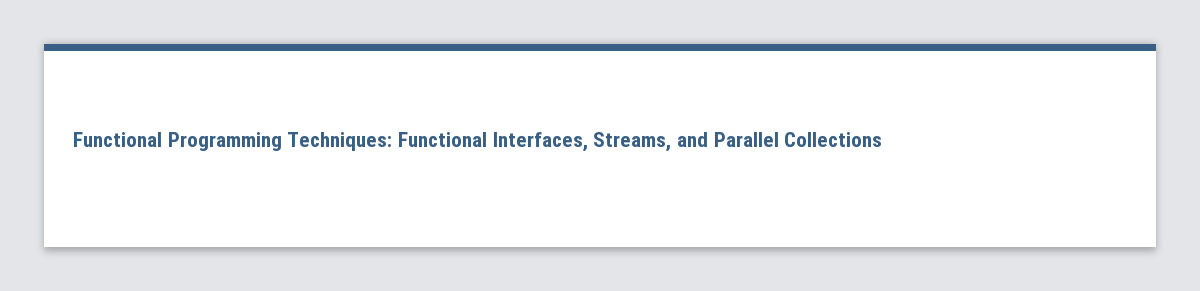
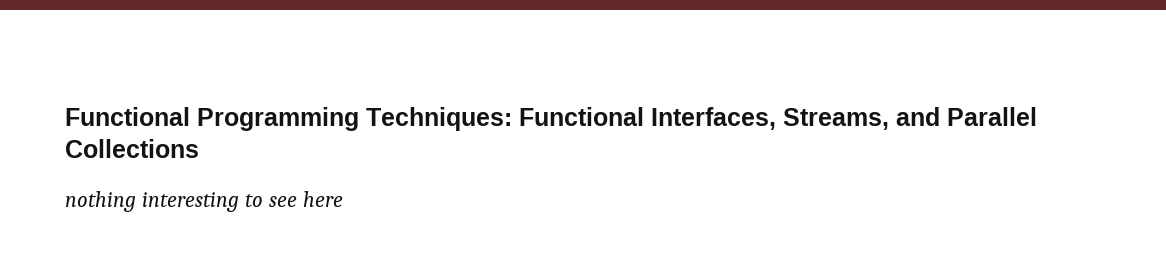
(883, 139) none -> [65,191,343,212] // nothing interesting to see here

